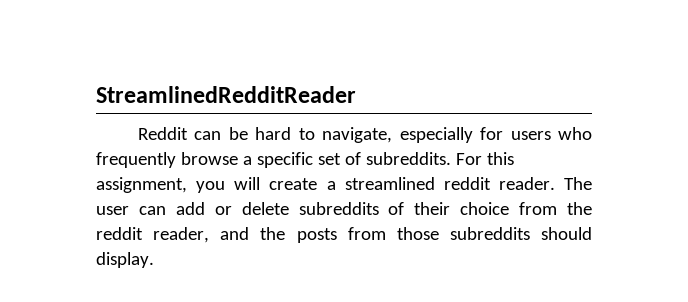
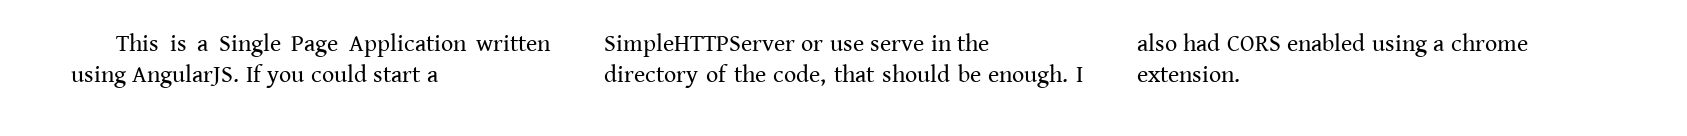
[96,86,356,103] [137,127,592,143] [96,152,514,168] [96,177,592,193] [96,202,592,215] [96,227,592,243] [96,252,154,268] StreamlinedRedditReader // Reddit can be hard to navigate, especially for users who frequently browse a specific set of subreddits. For this assignment, you will create a streamlined reddit reader. The user can add or delete subreddits of their choice from the reddit reader, and the posts from those subreddits should display. -> [116,33,551,57] [71,64,439,88] [604,33,990,57] [604,64,1083,88] [1137,33,1528,57] [1137,66,1240,82] This is a Single Page Application written using AngularJS. If you could start a SimpleHTTPServer or use serve in the directory of the code, that should be enough. I also had CORS enabled using a chrome extension.

